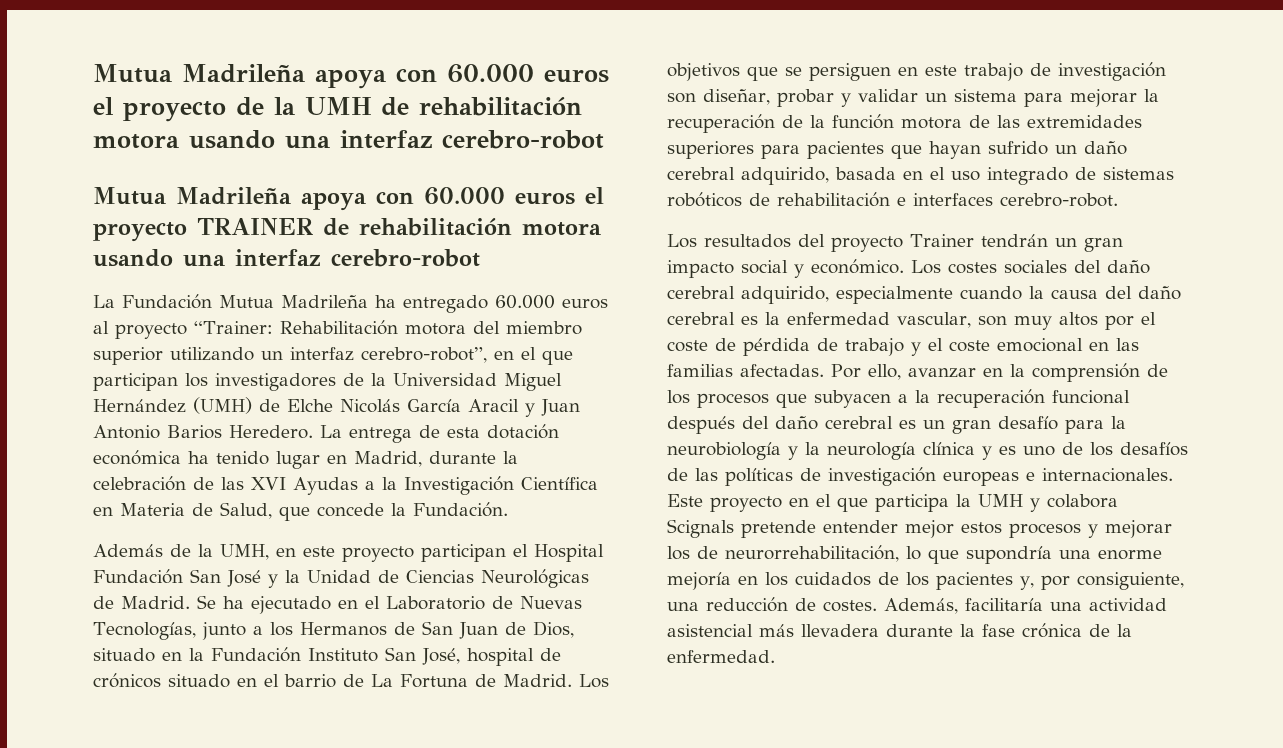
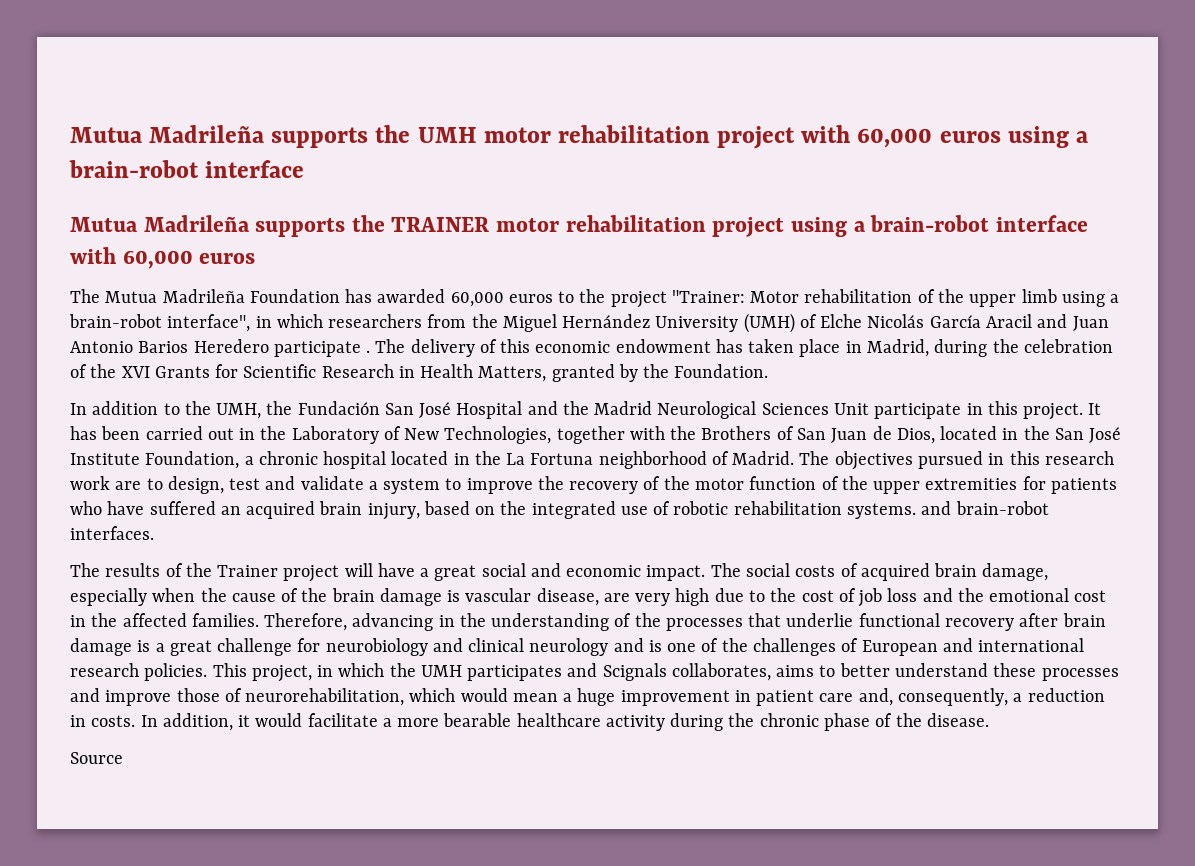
[93,64,609,89] [93,97,582,122] [93,130,604,149] [93,187,604,211] [93,218,601,242] [93,249,480,267] [93,294,608,313] [93,320,582,339] [93,347,573,365] [93,373,562,391] [93,397,280,414] Mutua Madrileña apoya con 60.000 euros el proyecto de la UMH de rehabilitación motora usando una interfaz cerebro-robot // Mutua Madrileña apoya con 60.000 euros el proyecto TRAINER de rehabilitación motora usando una interfaz cerebro-robot // La Fundación Mutua Madrileña ha entregado 60.000 euros al proyecto “Trainer: Rehabilitación motora del miembro superior utilizando un interfaz cerebro-robot”, en el que participan los investigadores de la Universidad Miguel Hernández (UMH) de -> [70,125,1088,149] [69,160,305,178] [70,215,1088,237] [70,247,256,269] [70,289,1120,308] [69,313,817,333] Mutua Madrileña supports the UMH motor rehabilitation project with 60,000 euros using a brain-robot interface // Mutua Madrileña supports the TRAINER motor rehabilitation project using a brain-robot interface with 60,000 euros // The Mutua Madrileña Foundation has awarded 60,000 euros to the project "Trainer: Motor rehabilitation of the upper limb using a brain-robot interface", in which researchers from the Miguel Hernández University (UMH) of
[525,403,535,417] y -> [1037,314,1068,328] and
[229,424,559,443] [93,450,518,469] [93,476,598,495] [93,502,508,521] [93,544,604,562] [93,569,589,588] [93,595,582,614] [93,621,574,640] [93,647,561,666] [93,673,609,688] [667,62,1166,81] [667,89,1159,107] [667,114,1142,133] [667,141,1127,159] [667,167,1174,185] [667,192,1118,207] [667,234,1123,252] [667,259,1150,278] [667,286,1181,304] [667,312,1156,330] [667,338,1139,356] [667,363,1168,382] [667,389,1130,408] [667,416,1126,434] [667,442,1188,460] [667,467,1173,486] [667,494,1118,512] [667,519,1172,538] [667,545,1162,564] [667,572,1184,590] [667,597,1167,614] [667,623,1132,638] [667,650,775,663] Heredero. La entrega de esta dotación económica ha tenido lugar en Madrid, durante la celebración de las XVI Ayudas a la Investigación Científica en Materia de Salud, que concede la Fundación. // Además de la UMH, en este proyecto participan el Hospital Fundación San José y la Unidad de Ciencias Neurológicas de Madrid. Se ha ejecutado en el Laboratorio de Nuevas Tecnologías, junto a los Hermanos de San Juan de Dios, situado en la Fundación Instituto San José, hospital de crónicos situado en el barrio de La Fortuna de Madrid. Los objetivos que se persiguen en este trabajo de investigación son diseñar, probar y validar un sistema para mejorar la recuperación de la función motora de las extremidades superiores para pacientes que hayan sufrido un daño cerebral adquirido, basada en el uso integrado de sistemas robóticos de rehabilitación e interfaces cerebro-robot. // Los resultados del proyecto Trainer tendrán un gran impacto social y económico. Los costes sociales del daño cerebral adquirido, especialmente cuando la causa del daño cerebral es la enfermedad vascular, son muy altos por el coste de pérdida de trabajo y el coste emocional en las familias afectadas. Por ello, avanzar en la comprensión de los procesos que subyacen a la recuperación funcional después del daño cerebral es un gran desafío para la neurobiología y la neurología clínica y es uno de los desafíos de las políticas de investigación europeas e internacionales. Este proyecto en el que participa la UMH y colabora Scignals pretende entender mejor estos procesos y mejorar los de neurorrehabilitación, lo que supondría una enorme mejoría en los cuidados de los pacientes y, por consiguiente, una reducción de costes. Además, facilitaría una actividad asistencial más llevadera durante la fase crónica de la enfermedad. -> [193,339,1113,357] [70,364,769,382] [70,401,1102,420] [70,426,1122,444] [70,451,1114,470] [70,476,1117,494] [70,501,1049,520] [70,526,154,540] [70,563,1049,582] [70,588,1107,607] [70,613,1106,631] [70,638,1085,656] [70,663,1119,682] [70,688,1105,706] [70,713,989,731] [70,752,123,764] Heredero participate . The delivery of this economic endowment has taken place in Madrid, during the celebration of the XVI Grants for Scientific Research in Health Matters, granted by the Foundation. // In addition to the UMH, the Fundación San José Hospital and the Madrid Neurological Sciences Unit participate in this project. It has been carried out in the Laboratory of New Technologies, together with the Brothers of San Juan de Dios, located in the San José Institute Foundation, a chronic hospital located in the La Fortuna neighborhood of Madrid. The objectives pursued in this research work are to design, test and validate a system to improve the recovery of the motor function of the upper extremities for patients who have suffered an acquired brain injury, based on the integrated use of robotic rehabilitation systems. and brain-robot interfaces. // The results of the Trainer project will have a great social and economic impact. The social costs of acquired brain damage, especially when the cause of the brain damage is vascular disease, are very high due to the cost of job loss and the emotional cost in the affected families. Therefore, advancing in the understanding of the processes that underlie functional recovery after brain damage is a great challenge for neurobiology and clinical neurology and is one of the challenges of European and international research policies. This project, in which the UMH participates and Scignals collaborates, aims to better understand these processes and improve those of neurorehabilitation, which would mean a huge improvement in patient care and, consequently, a reduction in costs. In addition, it would facilitate a more bearable healthcare activity during the chronic phase of the disease. // Source

